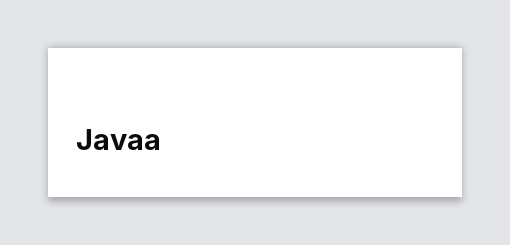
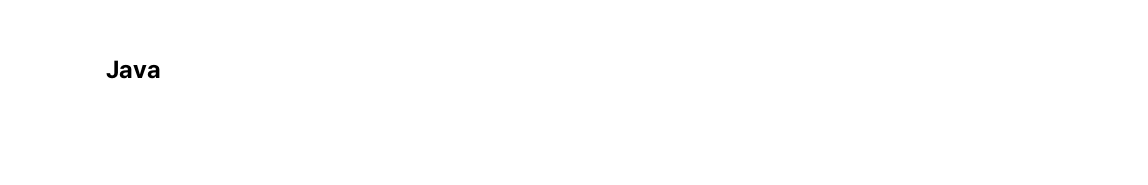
[76,129,161,150] Javaa -> [106,60,161,79] Java

